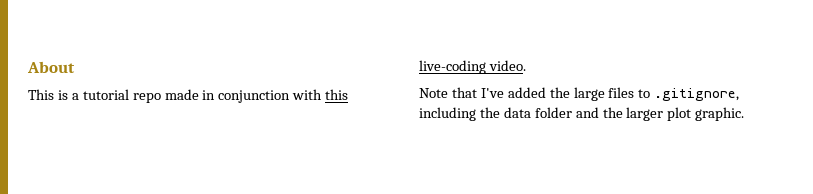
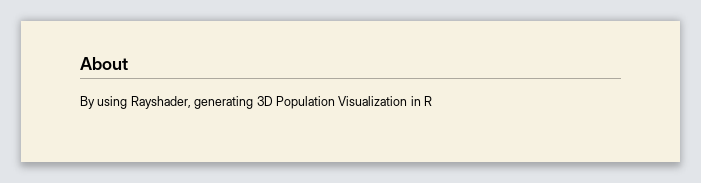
[28,89,349,103] [419,60,526,74] [419,87,740,101] [419,107,745,121] This is a tutorial repo made in conjunction with this live-coding video. // Note that I've added the large files to .gitignore, including the data folder and the larger plot graphic. -> [80,96,432,109] By using Rayshader, generating 3D Population Visualization in R

